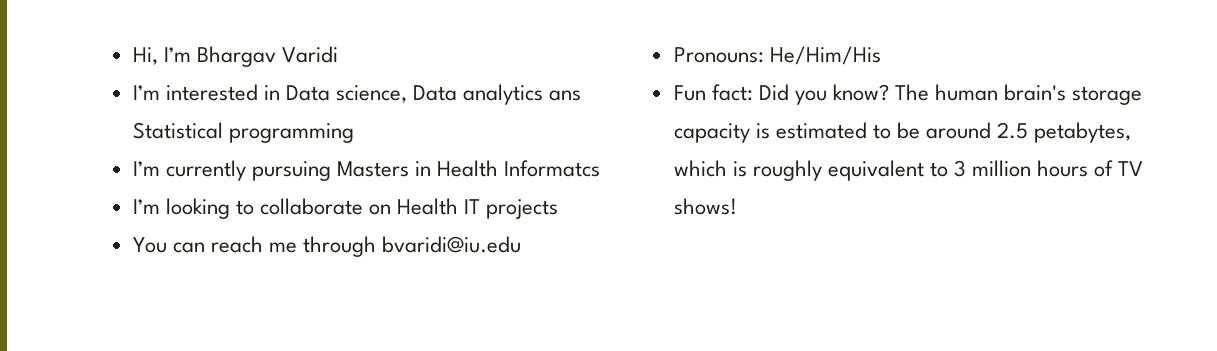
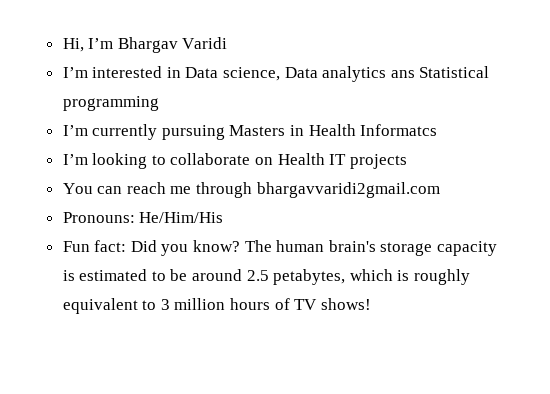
[382,236,522,253] bvaridi@iu.edu -> [256,182,440,198] bhargavvaridi2gmail.com

